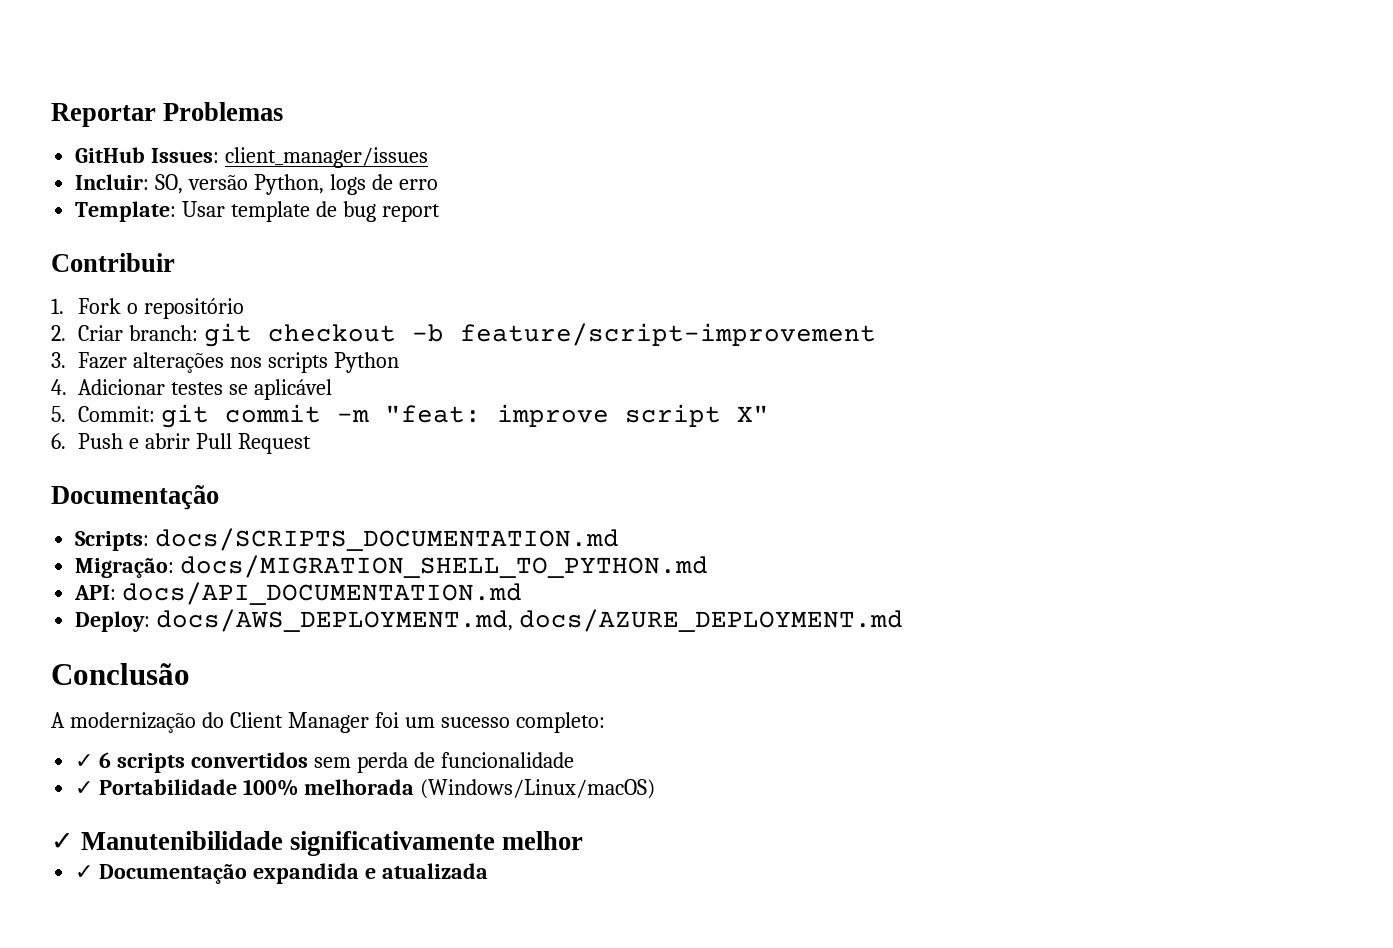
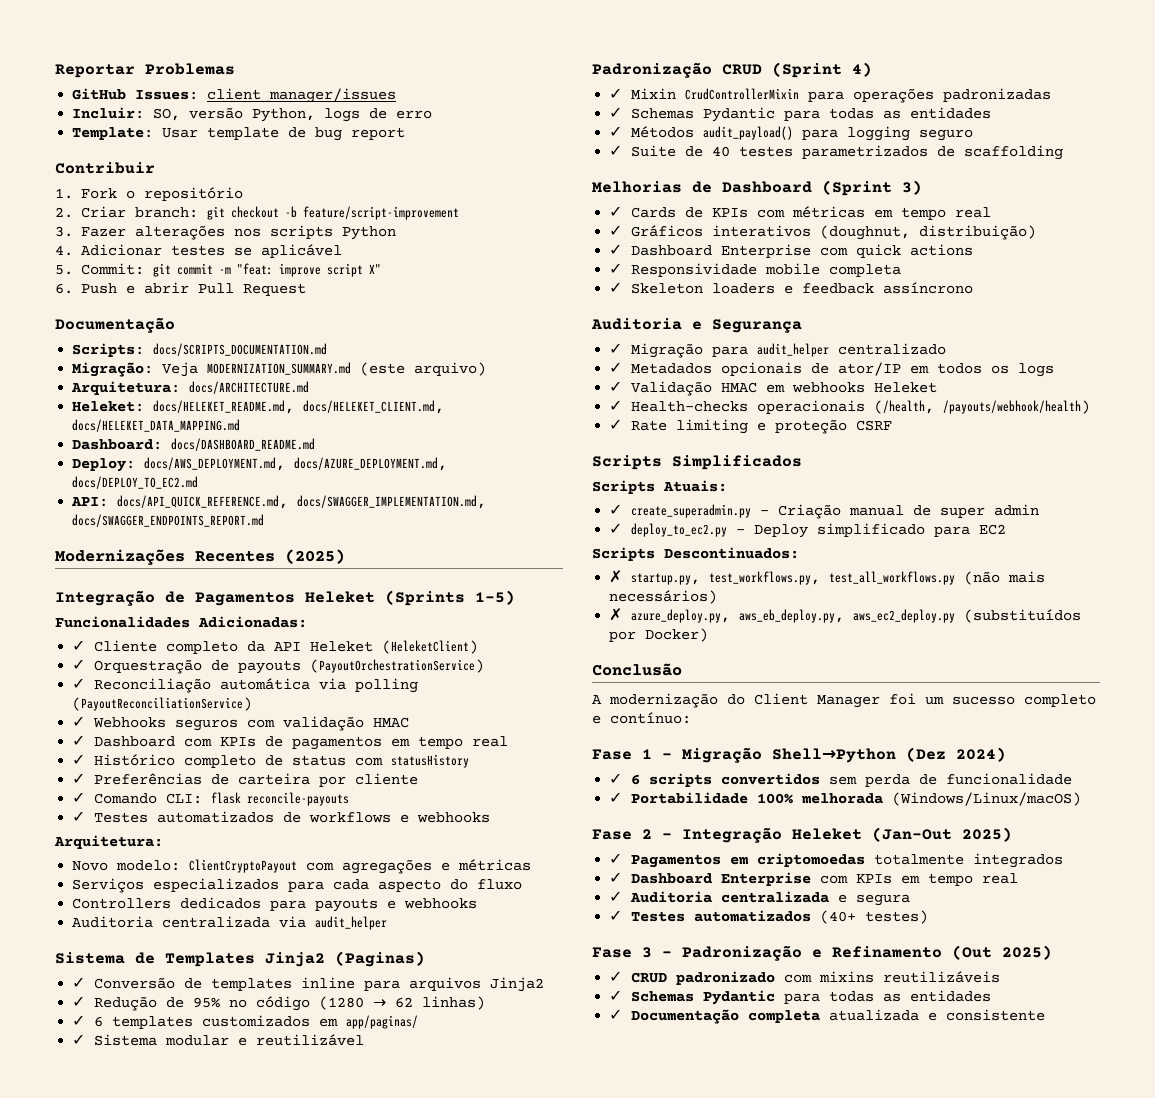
[180,555,709,578] [74,582,523,605] [75,609,904,632] docs/MIGRATION_SHELL_TO_PYTHON.md // API: docs/API_DOCUMENTATION.md // Deploy: docs/AWS_DEPLOYMENT.md, docs/AZURE_DEPLOYMENT.md -> [162,362,487,377] [71,381,310,395] [72,400,445,414] [72,419,241,432] [72,438,316,451] [72,457,448,472] [72,476,199,489] [71,495,487,509] [72,514,265,527] [55,549,345,565] [55,590,515,606] [55,616,307,628] [72,640,479,654] [72,659,485,674] [72,678,419,693] [72,697,253,711] [72,716,410,731] [72,735,509,750] [72,754,470,768] [72,773,419,787] [72,792,350,806] [72,811,491,823] [54,835,163,849] [72,859,532,874] [72,878,523,893] [72,897,478,912] [72,916,388,930] [55,951,425,967] [72,977,545,992] [72,996,486,1011] [72,1015,419,1029] [72,1034,365,1046] [592,62,872,78] [609,88,1052,103] [609,107,992,122] [609,126,974,141] [609,145,1064,160] [592,180,922,196] [609,206,992,220] [609,225,1037,240] [609,244,974,258] [609,263,902,277] [609,282,974,294] [591,318,802,333] [609,343,947,358] [609,362,1055,377] [609,381,938,396] [609,400,1091,414] [609,419,893,434] [592,455,802,470] [592,480,727,494] [609,504,1040,519] [609,523,1007,538] [592,547,799,561] [609,570,1046,585] [609,590,718,604] [609,608,1082,623] [609,628,709,642] Veja MODERNIZATION_SUMMARY.md (este arquivo) // Arquitetura: docs/ARCHITECTURE.md // Heleket: docs/HELEKET_README.md, docs/HELEKET_CLIENT.md, docs/HELEKET_DATA_MAPPING.md // Dashboard: docs/DASHBOARD_README.md // Deploy: docs/AWS_DEPLOYMENT.md, docs/AZURE_DEPLOYMENT.md, docs/DEPLOY_TO_EC2.md // API: docs/API_QUICK_REFERENCE.md, docs/SWAGGER_IMPLEMENTATION.md, docs/SWAGGER_ENDPOINTS_REPORT.md // Modernizações Recentes (2025) // Integração de Pagamentos Heleket (Sprints 1-5) // Funcionalidades Adicionadas: // ✓ Cliente completo da API Heleket (HeleketClient) // ✓ Orquestração de payouts (PayoutOrchestrationService) // ✓ Reconciliação automática via polling (PayoutReconciliationService) // ✓ Webhooks seguros com validação HMAC // ✓ Dashboard com KPIs de pagamentos em tempo real // ✓ Histórico completo de status com statusHistory // ✓ Preferências de carteira por cliente // ✓ Comando CLI: flask reconcile-payouts // ✓ Testes automatizados de workflows e webhooks // Arquitetura: // Novo modelo: ClientCryptoPayout com agregações e métricas // Serviços especializados para cada aspecto do fluxo // Controllers dedicados para payouts e webhooks // Auditoria centralizada via audit_helper // Sistema de Templates Jinja2 (Paginas) // ✓ Conversão de templates inline para arquivos Jinja2 // ✓ Redução de 95% no código (1280 → 62 linhas) // ✓ 6 templates customizados em app/paginas/ // ✓ Sistema modular e reutilizável // Padronização CRUD (Sprint 4) // ✓ Mixin CrudControllerMixin para operações padronizadas // ✓ Schemas Pydantic para todas as entidades // ✓ Métodos audit_payload() para logging seguro // ✓ Suite de 40 testes parametrizados de scaffolding // Melhorias de Dashboard (Sprint 3) // ✓ Cards de KPIs com métricas em tempo real // ✓ Gráficos interativos (doughnut, distribuição) // ✓ Dashboard Enterprise com quick actions // ✓ Responsividade mobile completa // ✓ Skeleton loaders e feedback assíncrono // Auditoria e Segurança // ✓ Migração para audit_helper centralizado // ✓ Metadados opcionais de ator/IP em todos os logs // ✓ Validação HMAC em webhooks Heleket // ✓ Health-checks operacionais (/health, /payouts/webhook/health) // ✓ Rate limiting e proteção CSRF // Scripts Simplificados // Scripts Atuais: // ✓ create_superadmin.py - Criação manual de super admin // ✓ deploy_to_ec2.py - Deploy simplificado para EC2 // Scripts Descontinuados: // ✗ startup.py, test_workflows.py, test_all_workflows.py (não mais necessários) // ✗ azure_deploy.py, aws_eb_deploy.py, aws_ec2_deploy.py (substituídos por Docker)
[515,712,605,733] completo: -> [1024,694,1096,707] [592,712,691,724] [592,747,1006,763] completo e contínuo: // Fase 1 - Migração Shell→Python (Dez 2024)
[51,831,584,856] [75,863,488,884] ✓ Manutenibilidade significativamente melhor // ✓ Documentação expandida e atualizada -> [592,827,1012,843] [609,853,1064,868] [609,872,1019,886] [609,891,911,906] [609,910,929,924] [592,945,1052,961] [609,971,1001,985] [609,990,992,1005] [609,1009,1046,1024] Fase 2 - Integração Heleket (Jan-Out 2025) // ✓ Pagamentos em criptomoedas totalmente integrados // ✓ Dashboard Enterprise com KPIs em tempo real // ✓ Auditoria centralizada e segura // ✓ Testes automatizados (40+ testes) // Fase 3 - Padronização e Refinamento (Out 2025) // ✓ CRUD padronizado com mixins reutilizáveis // ✓ Schemas Pydantic para todas as entidades // ✓ Documentação completa atualizada e consistente

